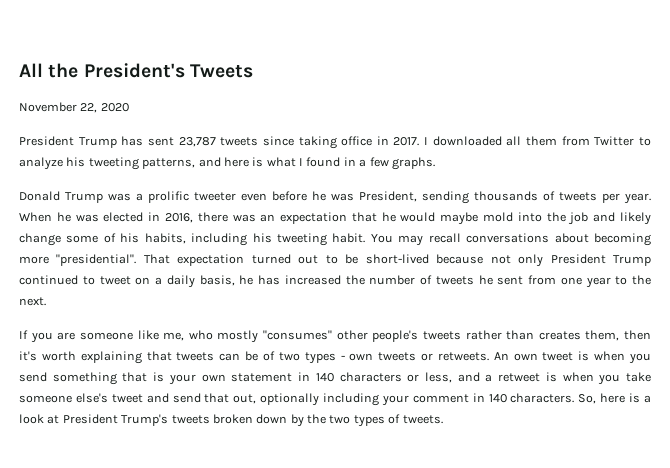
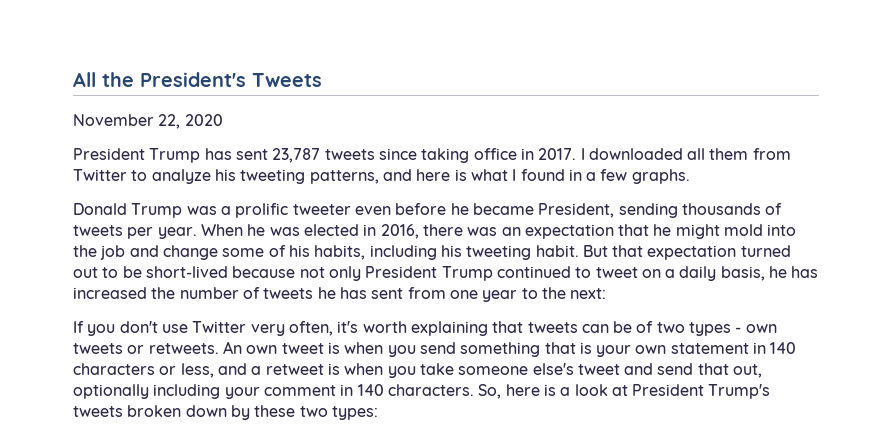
[331,193,354,201] was -> [472,203,534,215] became
[400,212,479,225] would maybe -> [675,224,720,239] might
[619,212,651,225] likely -> (159, 251) none
[370,233,652,246] [19,254,170,266] You may recall conversations about becoming more "presidential". That -> [582,245,644,257] But that
(493, 280) none -> [339,287,367,299] has
[19,297,46,306] next. -> [570,288,607,299] next:
[57,330,651,343] are someone like me, who mostly "consumes" other people's tweets rather than creates them, then -> [119,321,333,336] don't use Twitter very often,
[307,414,443,427] the two types of tweets. -> [254,405,378,420] these two types:

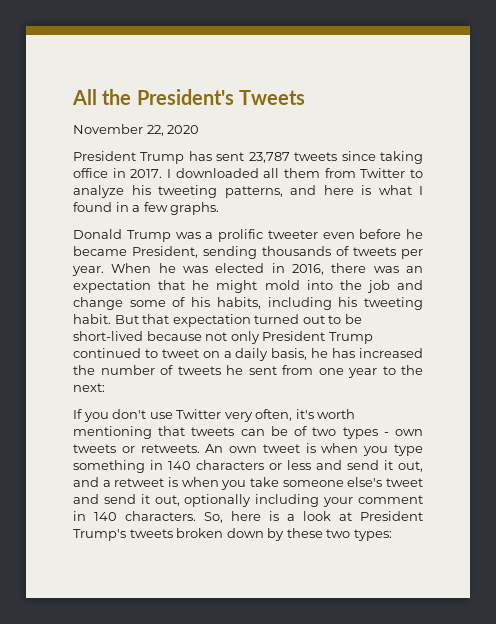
[339,287,367,299] has -> (243, 370) none
[410,321,488,336] explaining -> [73,426,152,439] mentioning
[419,342,797,357] [73,363,214,378] send something that is your own statement in 140 characters or less, -> [394,444,423,456] [73,460,423,473] type something in 140 characters or less and send it out,
[697,363,729,375] that -> [140,494,150,504] it

